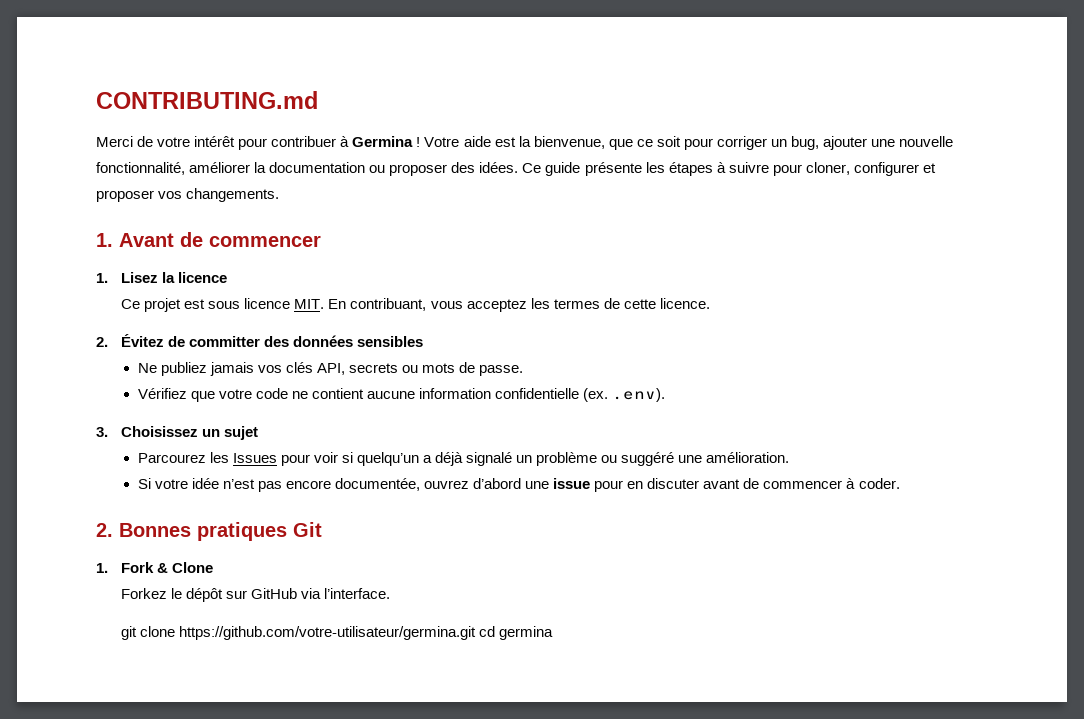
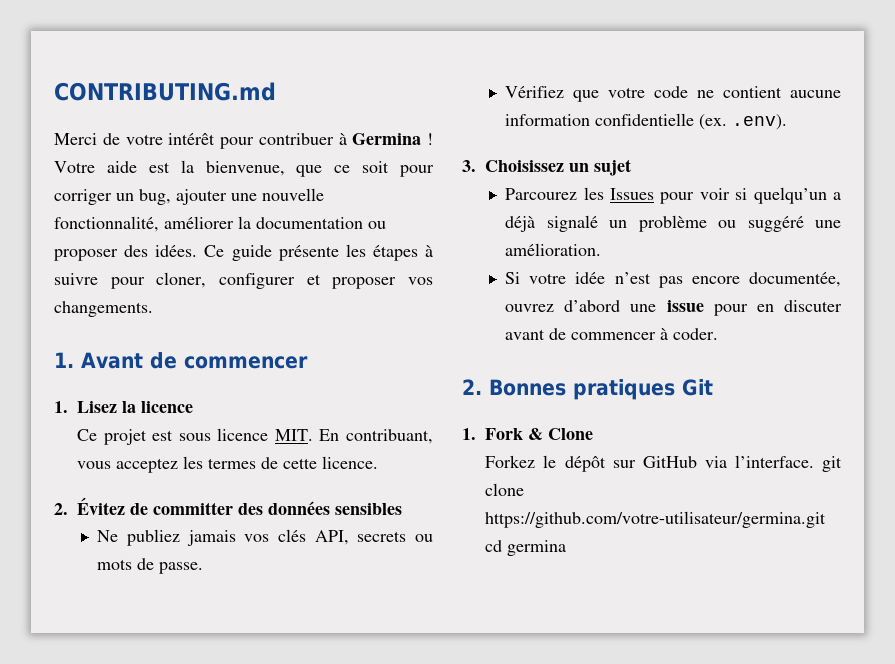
(391, 593) // -> (814, 461) none

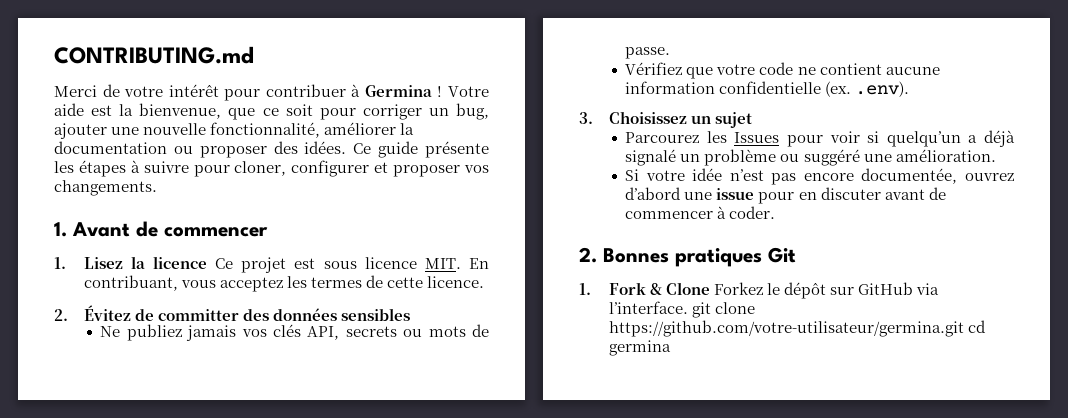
(194, 407) // -> (208, 262) none
(594, 434) // -> (710, 288) none

